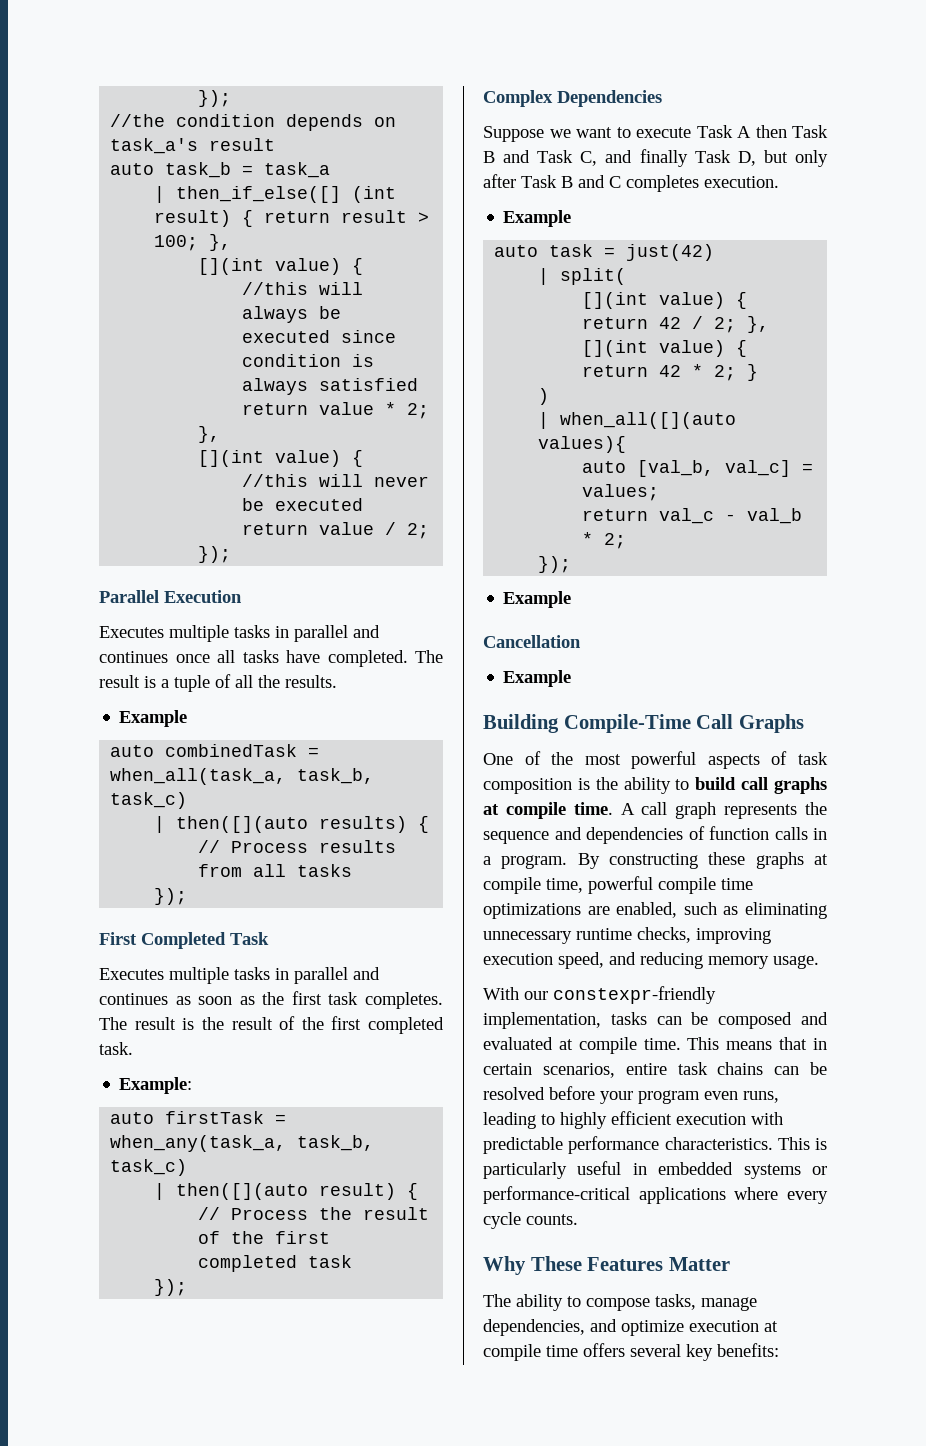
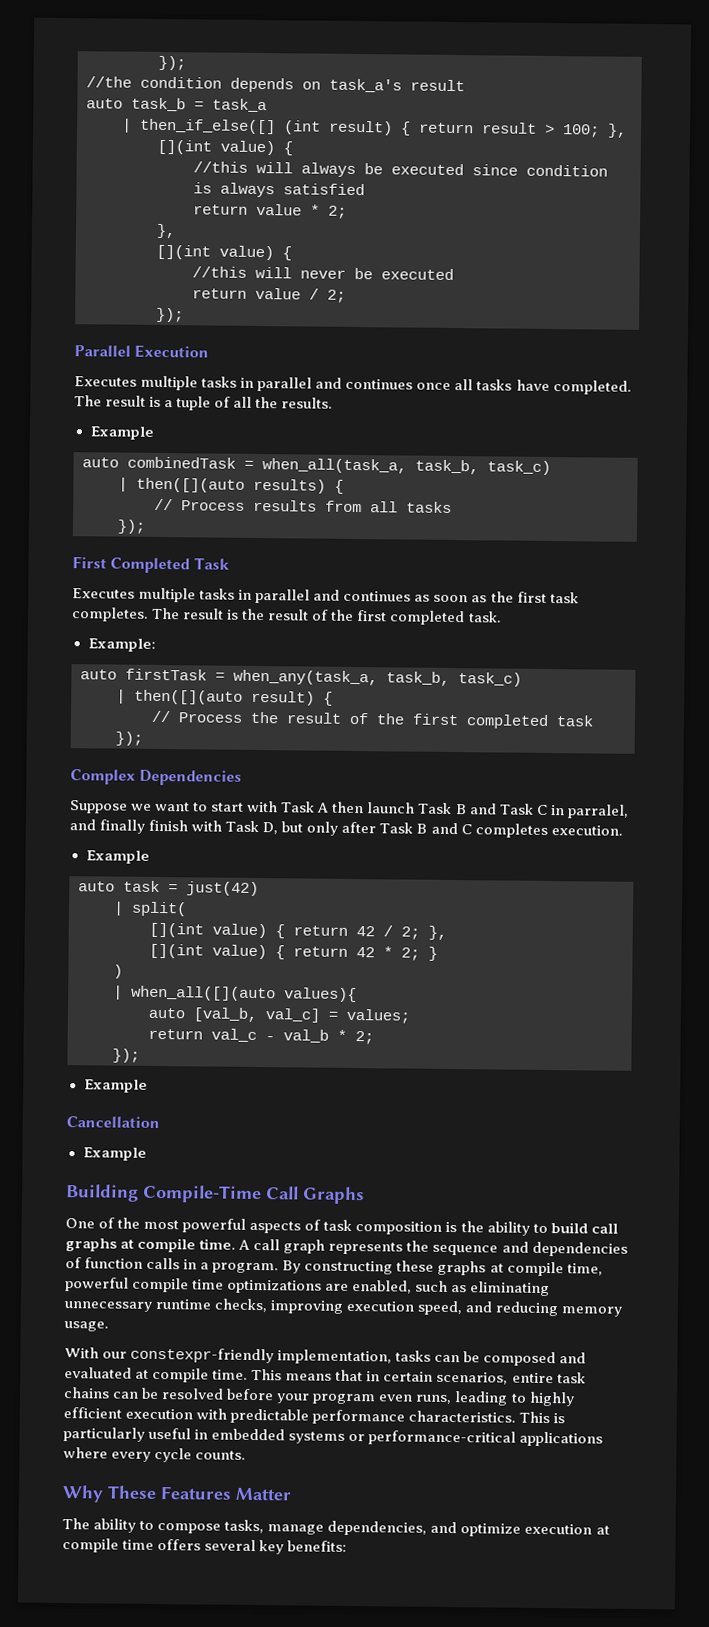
[636,127,691,138] execute -> [211,800,279,813] start with
(787, 131) none -> [367,802,416,814] launch
[580,149,688,167] C, and finally -> [535,804,629,819] [69,819,223,834] C in parralel, and finally finish with

